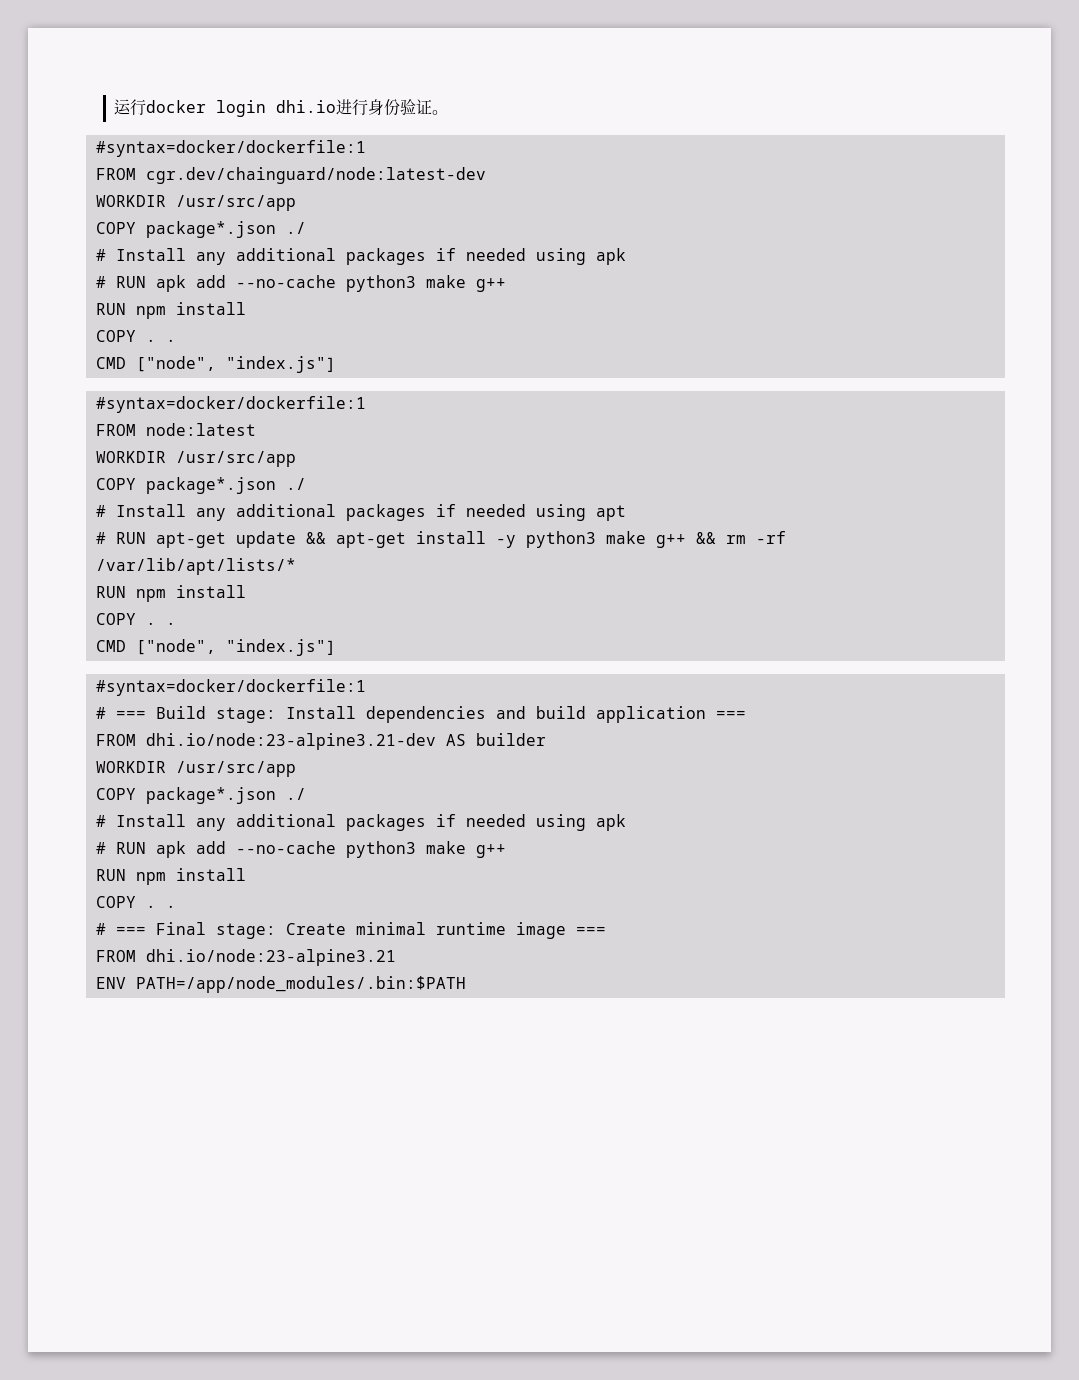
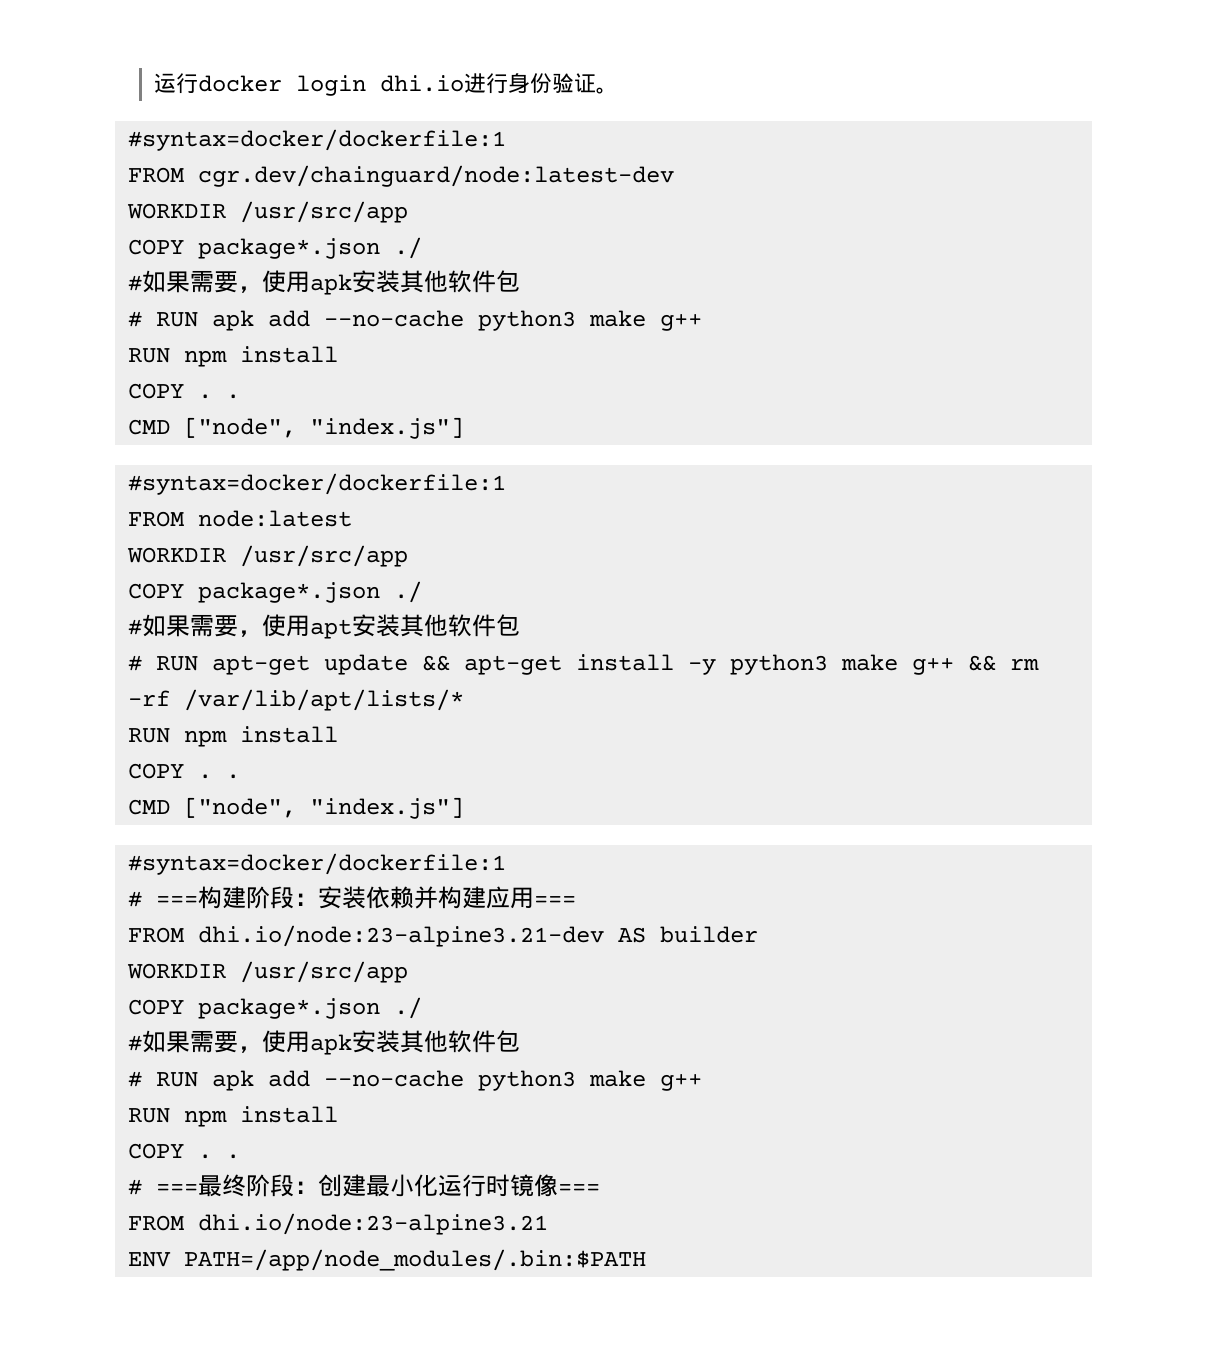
[115,248,626,265] Install any additional packages if needed using apk -> [142,270,521,295] 如果需要，使用apk安装其他软件包
[115,504,626,521] Install any additional packages if needed using apt -> [142,614,521,639] 如果需要，使用apt安装其他软件包
[155,706,706,723] Build stage: Install dependencies and build application -> [198,886,535,909] 构建阶段：安装依赖并构建应用
[115,814,626,831] Install any additional packages if needed using apk -> [142,1030,521,1055] 如果需要，使用apk安装其他软件包
[155,922,566,939] Final stage: Create minimal runtime image -> [198,1174,559,1197] 最终阶段：创建最小化运行时镜像

